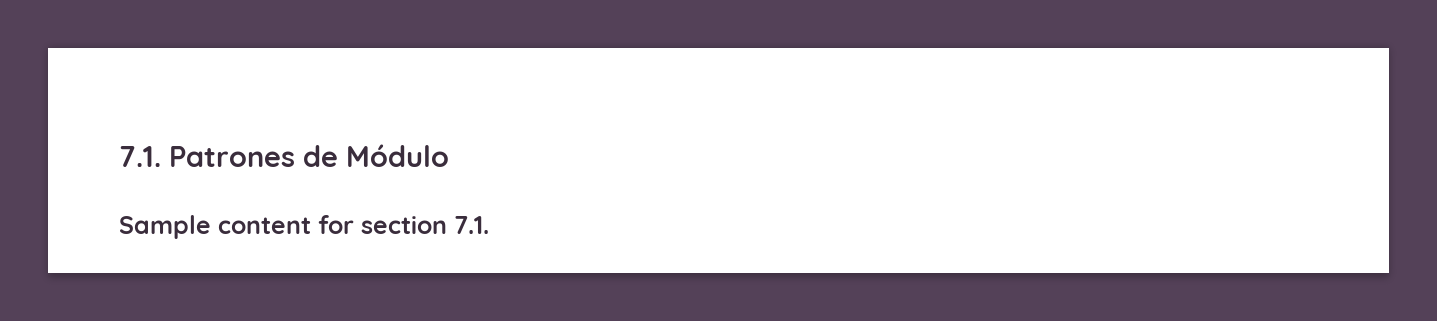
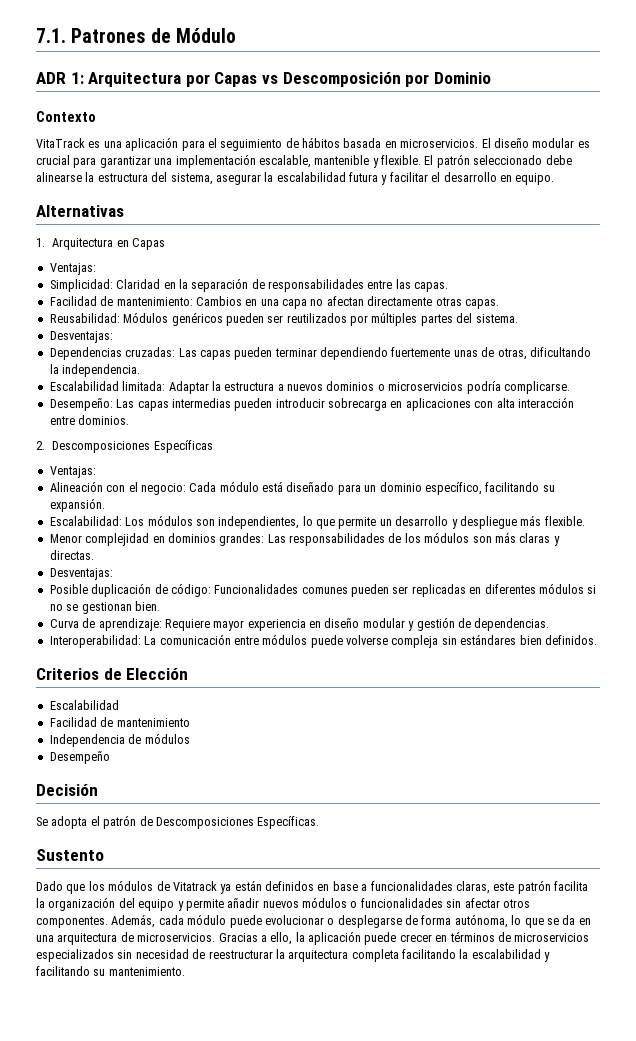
[119,215,489,239] Sample content for section 7.1. -> [36,72,491,87] [36,111,96,122] [36,137,590,151] [36,154,572,168] [36,172,555,185] [36,205,124,217] [36,238,166,250] [49,263,96,275] [49,278,449,292] [49,296,499,309] [49,312,518,326] [49,331,113,343] [49,347,591,360] [49,364,141,377] [49,381,570,394] [49,397,574,411] [49,415,130,425] [36,440,213,453] [49,466,96,478] [49,481,555,495] [49,498,105,512] [49,515,585,529] [49,532,560,546] [49,550,94,560] [49,568,113,580] [49,583,597,597] [49,601,160,614] [49,617,550,631] [49,634,597,648] [36,668,189,680] [49,700,119,710] [49,717,190,727] [49,733,190,747] [49,751,110,764] [36,784,98,796] [36,815,320,829] [36,849,104,861] [36,880,588,894] [36,897,530,911] [36,914,591,928] [36,931,590,945] [36,949,551,962] [36,966,185,976] ADR 1: Arquitectura por Capas vs Descomposición por Dominio // Contexto // VitaTrack es una aplicación para el seguimiento de hábitos basada en microservicios. El diseño modular es crucial para garantizar una implementación escalable, mantenible y flexible. El patrón seleccionado debe alinearse la estructura del sistema, asegurar la escalabilidad futura y facilitar el desarrollo en equipo. // Alternativas // 1. Arquitectura en Capas // Ventajas: // Simplicidad: Claridad en la separación de responsabilidades entre las capas. // Facilidad de mantenimiento: Cambios en una capa no afectan directamente otras capas. // Reusabilidad: Módulos genéricos pueden ser reutilizados por múltiples partes del sistema. // Desventajas: // Dependencias cruzadas: Las capas pueden terminar dependiendo fuertemente unas de otras, dificultando la independencia. // Escalabilidad limitada: Adaptar la estructura a nuevos dominios o microservicios podría complicarse. // Desempeño: Las capas intermedias pueden introducir sobrecarga en aplicaciones con alta interacción entre dominios. // 2. Descomposiciones Específicas // Ventajas: // Alineación con el negocio: Cada módulo está diseñado para un dominio específico, facilitando su expansión. // Escalabilidad: Los módulos son independientes, lo que permite un desarrollo y despliegue más flexible. // Menor complejidad en dominios grandes: Las responsabilidades de los módulos son más claras y directas. // Desventajas: // Posible duplicación de código: Funcionalidades comunes pueden ser replicadas en diferentes módulos si no se gestionan bien. // Curva de aprendizaje: Requiere mayor experiencia en diseño modular y gestión de dependencias. // Interoperabilidad: La comunicación entre módulos puede volverse compleja sin estándares bien definidos. // Criterios de Elección // Escalabilidad // Facilidad de mantenimiento // Independencia de módulos // Desempeño // Decisión // Se adopta el patrón de Descomposiciones Específicas. // Sustento // Dado que los módulos de Vitatrack ya están definidos en base a funcionalidades claras, este patrón facilita la organización del equipo y permite añadir nuevos módulos o funcionalidades sin afectar otros componentes. Además, cada módulo puede evolucionar o desplegarse de forma autónoma, lo que se da en una arquitectura de microservicios. Gracias a ello, la aplicación puede crecer en términos de microservicios especializados sin necesidad de reestructurar la arquitectura completa facilitando la escalabilidad y facilitando su mantenimiento.

